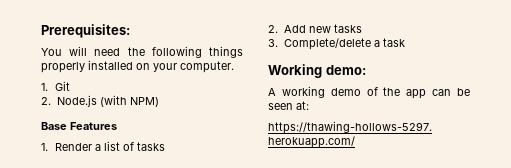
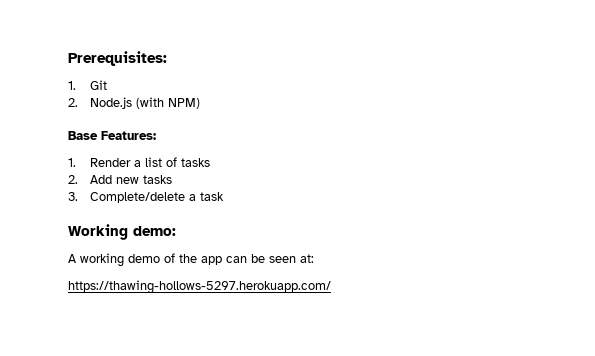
[41,46,243,58] [41,60,234,73] // You will need the following things properly installed on your computer. -> (167, 58) none
[70,122,117,130] Features -> [101,131,156,140] Features:

